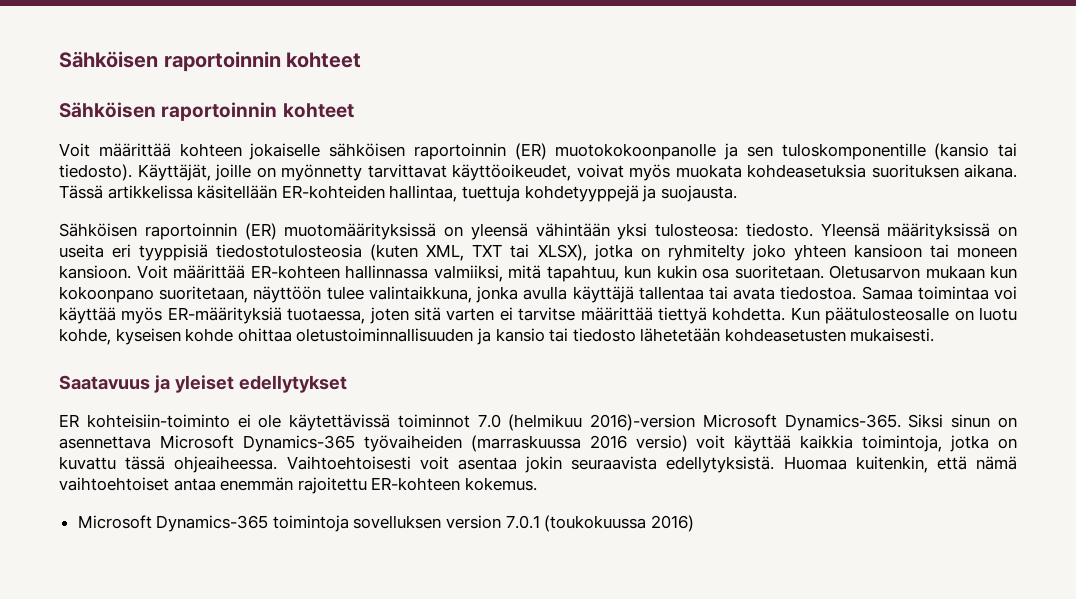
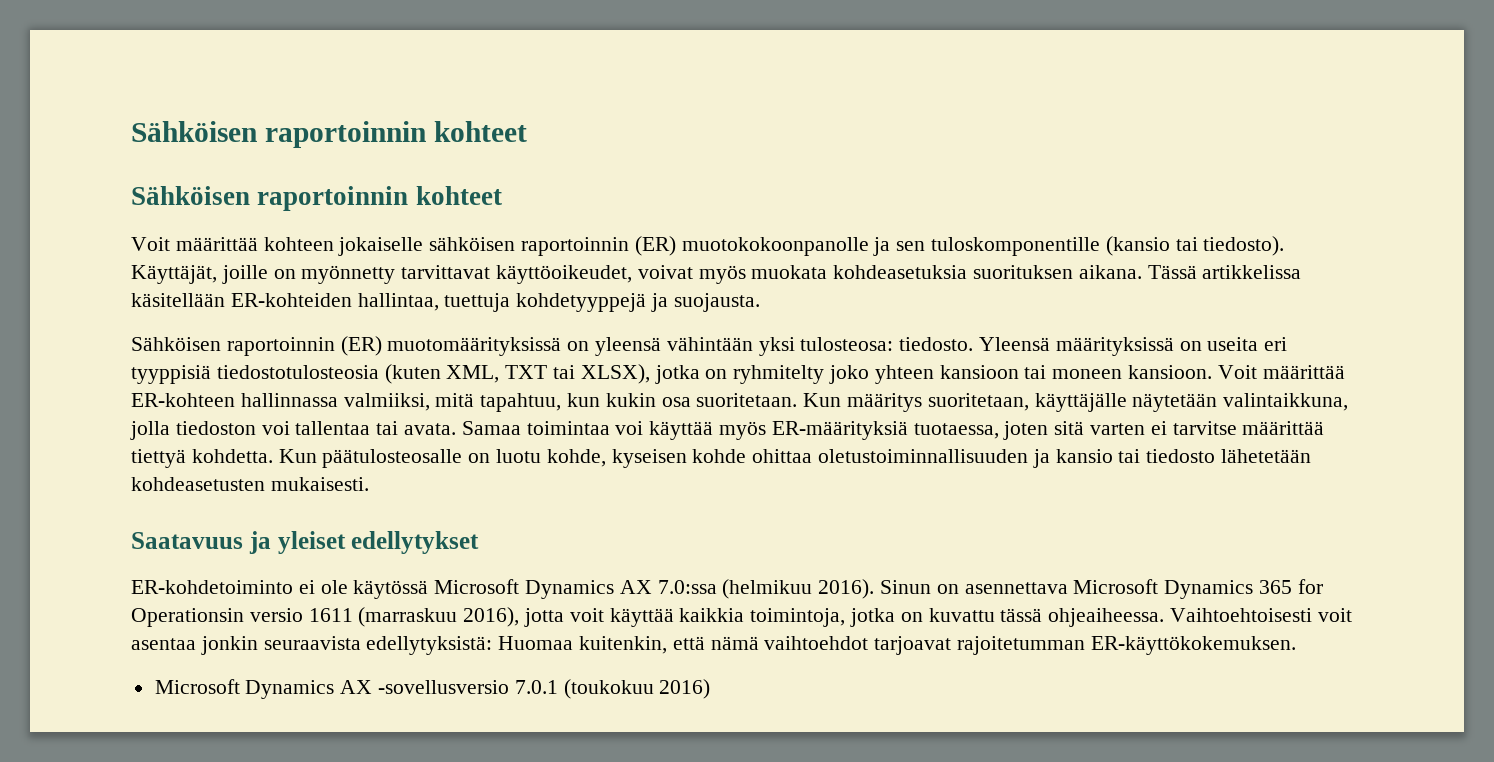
[829,265,1017,279] [59,286,857,303] Oletusarvon mukaan kun kokoonpano suoritetaan, näyttöön tulee valintaikkuna, jonka avulla käyttäjä tallentaa tai avata tiedostoa. -> [803,393,1349,412] [130,421,457,440] Kun määritys suoritetaan, käyttäjälle näytetään valintaikkuna, jolla tiedoston voi tallentaa tai avata.
[59,414,1017,431] [59,435,688,452] ER kohteisiin-toiminto ei ole käytettävissä toiminnot 7.0 (helmikuu 2016)-version Microsoft Dynamics-365. Siksi sinun on asennettava Microsoft Dynamics-365 työvaiheiden (marraskuussa 2016 versio) -> [131,579,1323,599] [131,607,565,627] ER-kohdetoiminto ei ole käytössä Microsoft Dynamics AX 7.0:ssa (helmikuu 2016). Sinun on asennettava Microsoft Dynamics 365 for Operationsin versio 1611 (marraskuu 2016), jotta
[525,456,775,473] jokin seuraavista edellytyksistä. -> [200,636,493,655] jonkin seuraavista edellytyksistä:
[59,477,537,494] [77,515,647,532] vaihtoehtoiset antaa enemmän rajoitettu ER-kohteen kokemus. // Microsoft Dynamics-365 toimintoja sovelluksen version 7.0.1 (toukokuussa -> [764,636,1296,655] [154,679,654,699] vaihtoehdot tarjoavat rajoitetumman ER-käyttökokemuksen. // Microsoft Dynamics AX -sovellusversio 7.0.1 (toukokuu

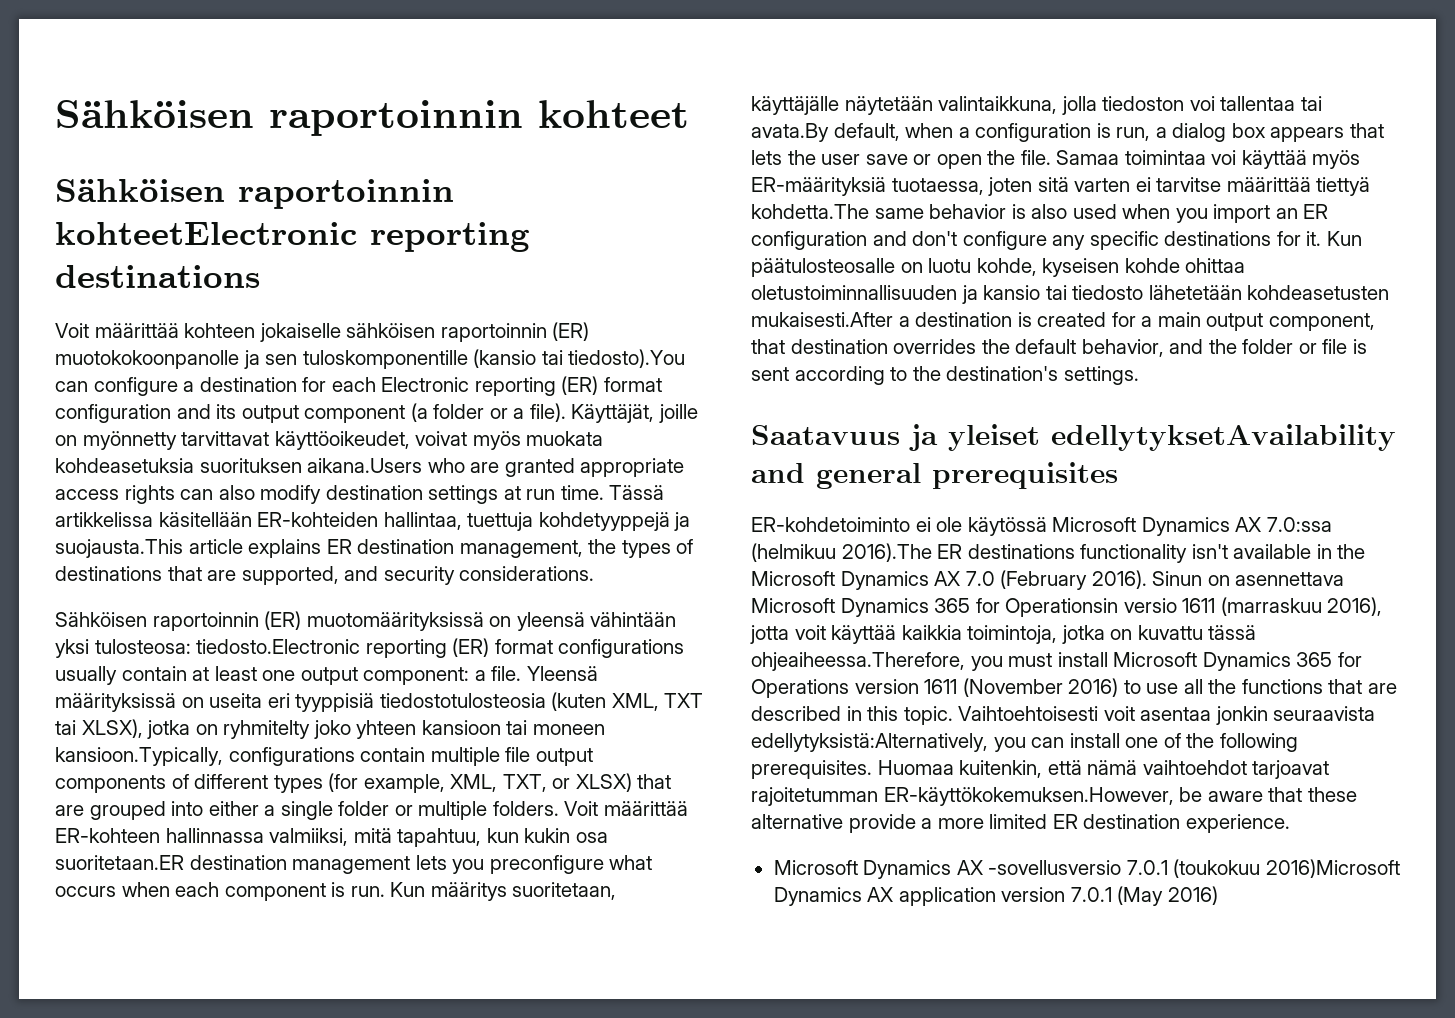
[415,186,502,205] kohteet -> [55,222,530,252] [55,265,260,288] kohteetElectronic reporting destinations
[1203,236,1285,256] tiedosto). -> [568,349,686,368] [55,376,662,396] [55,403,566,423] tiedosto).You can configure a destination for each Electronic reporting (ER) format configuration and its output component (a folder or a file).
[1078,265,1142,279] aikana. -> [307,458,685,477] [55,485,604,504] aikana.Users who are granted appropriate access rights can also modify destination settings at run time.
[673,293,760,312] suojausta. -> [55,539,694,558] [55,566,595,585] suojausta.This article explains ER destination management, the types of destinations that are supported, and security considerations.
[899,337,974,351] tiedosto. -> [196,638,685,658] [55,666,522,685] tiedosto.Electronic reporting (ER) format configurations usually contain at least one output component: a file.
[1128,365,1213,379] kansioon. -> [55,747,593,766] [55,773,672,793] [55,801,559,820] kansioon.Typically, configurations contain multiple file output components of different types (for example, XML, TXT, or XLSX) that are grouped into either a single folder or multiple folders.
[696,393,798,407] suoritetaan. -> [55,855,653,874] [55,882,385,901] suoritetaan.ER destination management lets you preconfigure what occurs when each component is run.
[404,423,457,435] avata. -> [751,123,1384,142] [751,150,1051,169] avata.By default, when a configuration is run, a dialog box appears that lets the user save or open the file.
[191,449,273,463] kohdetta. -> [751,204,1329,223] [751,231,1322,250] kohdetta.The same behavior is also used when you import an ER configuration and don't configure any specific destinations for it.
[270,477,369,491] mukaisesti. -> [751,312,1375,331] [751,339,1367,357] [751,366,1139,385] mukaisesti.After a destination is created for a main output component, that destination overrides the default behavior, and the folder or file is sent according to the destination's settings.
[351,531,480,554] edellytykset -> [1051,424,1396,451] [751,462,1118,489] edellytyksetAvailability and general prerequisites
(813, 589) none -> [841,543,1366,563] [751,570,1088,590] 2016).The ER destinations functionality isn't available in the Microsoft Dynamics AX 7.0 (February
[1048,608,1165,627] ohjeaiheessa. -> [751,652,1362,671] [751,678,1397,698] [751,706,953,725] ohjeaiheessa.Therefore, you must install Microsoft Dynamics 365 for Operations version 1611 (November 2016) to use all the functions that are described in this topic.
[366,636,493,655] edellytyksistä: -> [751,733,1298,752] [751,760,872,779] edellytyksistä:Alternatively, you can install one of the following prerequisites.
[1090,636,1296,655] ER-käyttökokemuksen. -> [883,787,1357,806] [751,814,1290,833] ER-käyttökokemuksen.However, be aware that these alternative provide a more limited ER destination experience.
(654, 689) none -> [1265,859,1400,878] [773,886,1164,906] 2016)Microsoft Dynamics AX application version 7.0.1 (May

